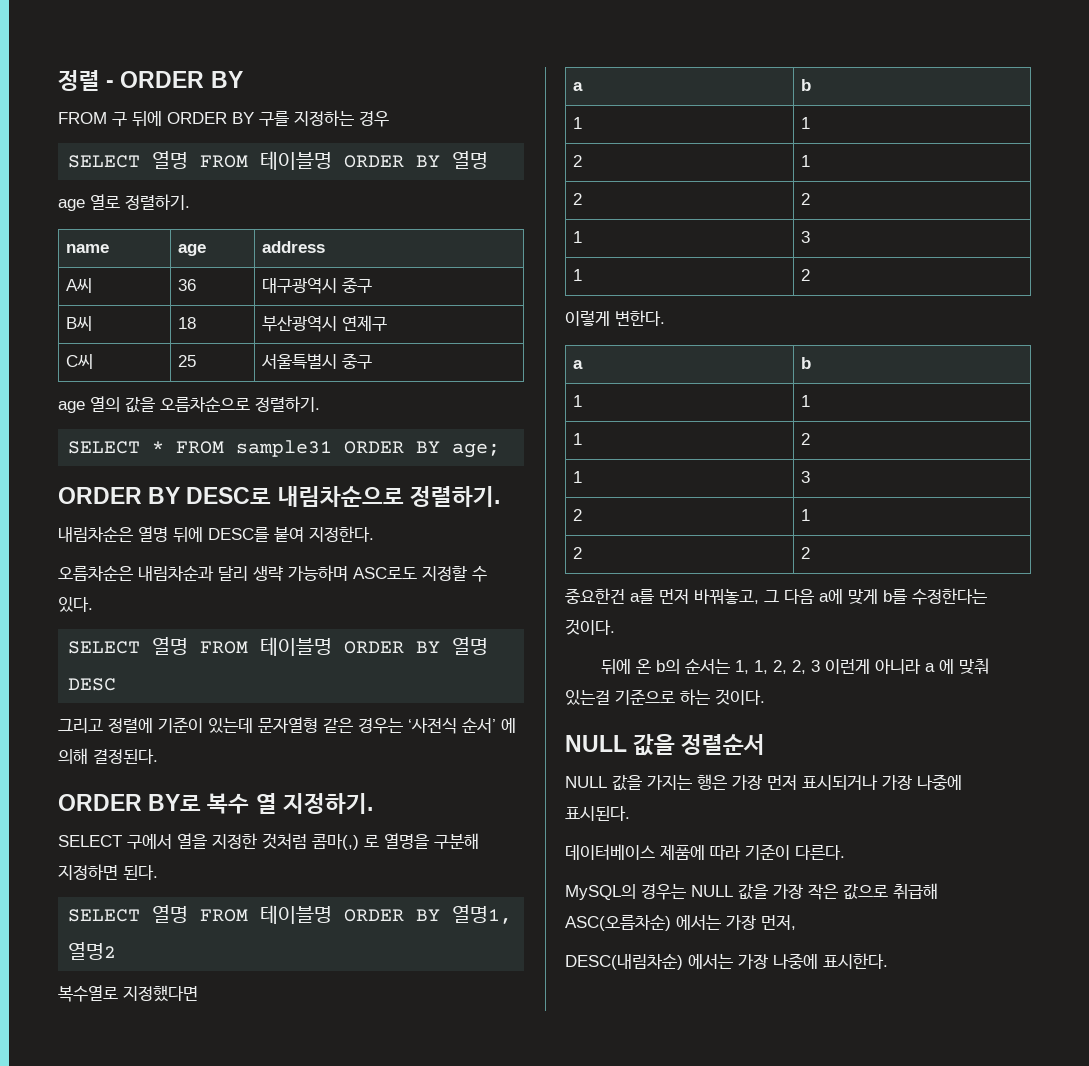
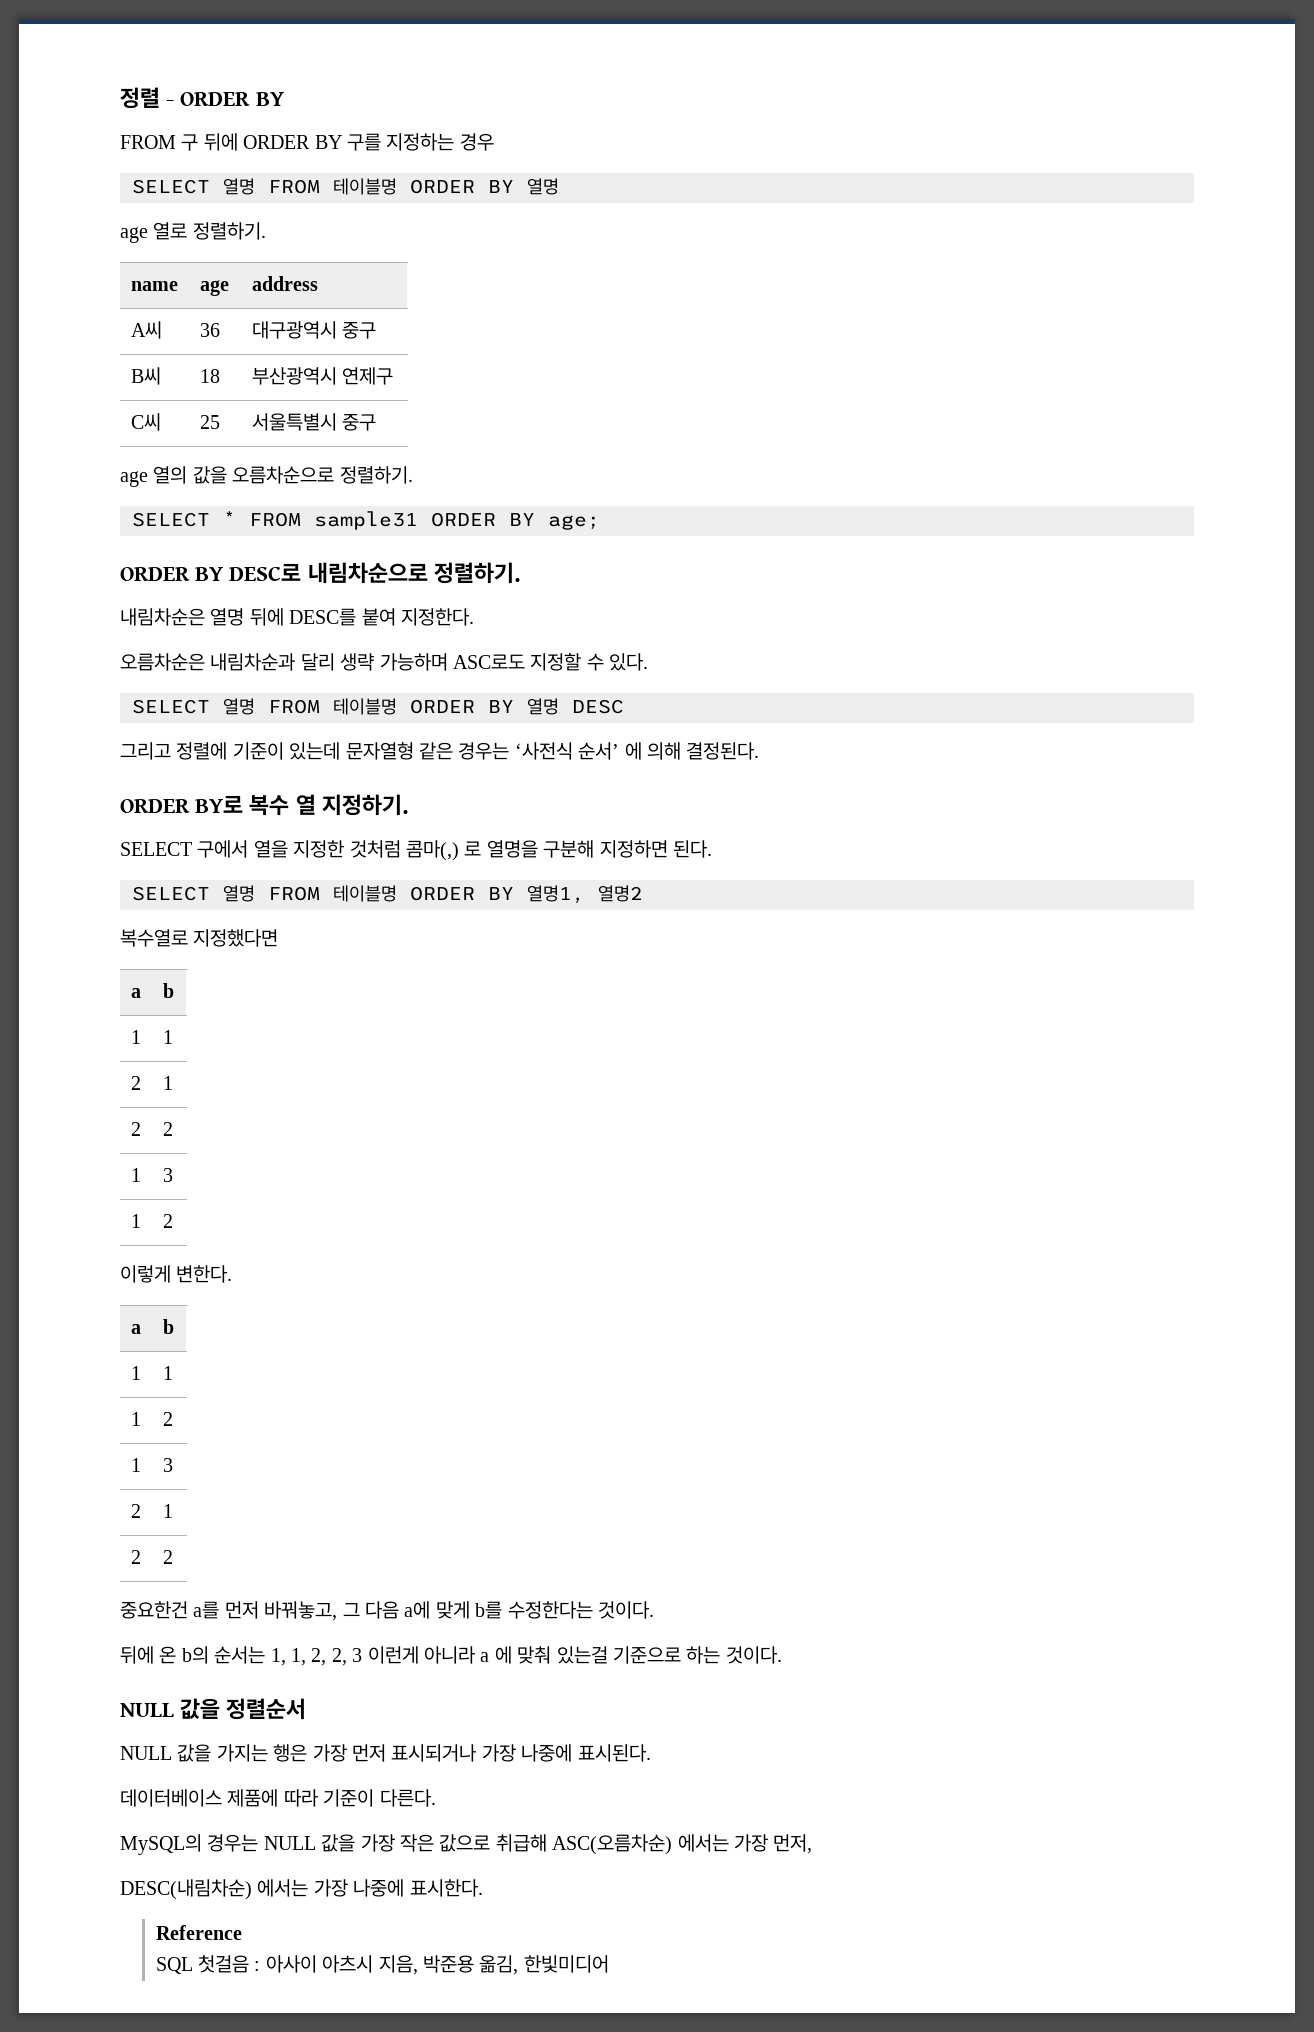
(888, 961) none -> [155,1925,242,1940] [155,1955,609,1975] // Reference // SQL 첫걸음 : 아사이 아츠시 지음, 박준용 옮김, 한빛미디어

